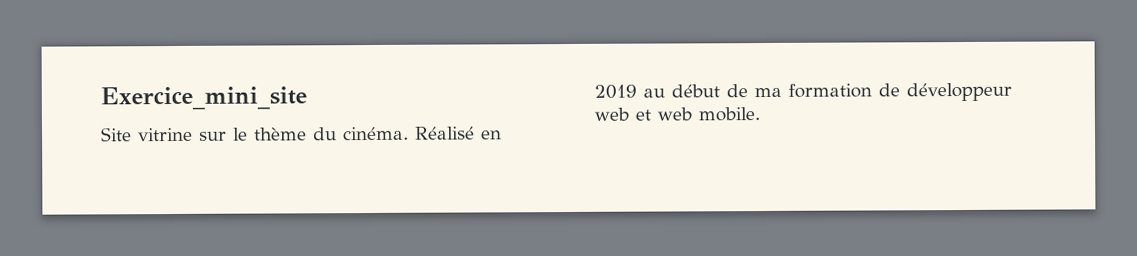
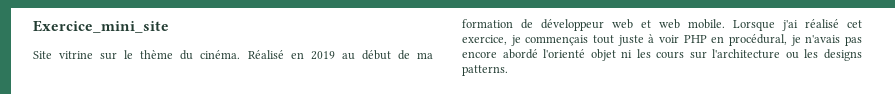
(760, 114) none -> [733,19,862,31] [462,34,862,46] [462,49,862,61] [462,65,508,76] Lorsque j'ai réalisé cet exercice, je commençais tout juste à voir PHP en procédural, je n'avais pas encore abordé l'orienté objet ni les cours sur l'architecture ou les designs patterns.

